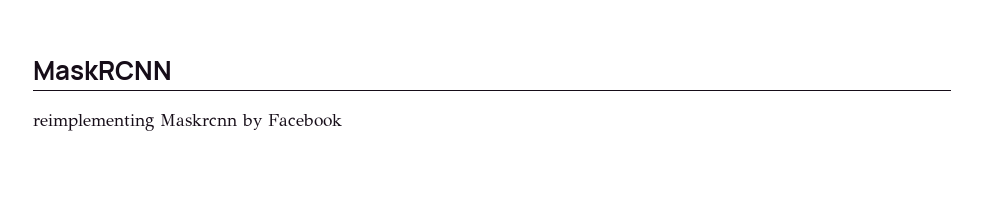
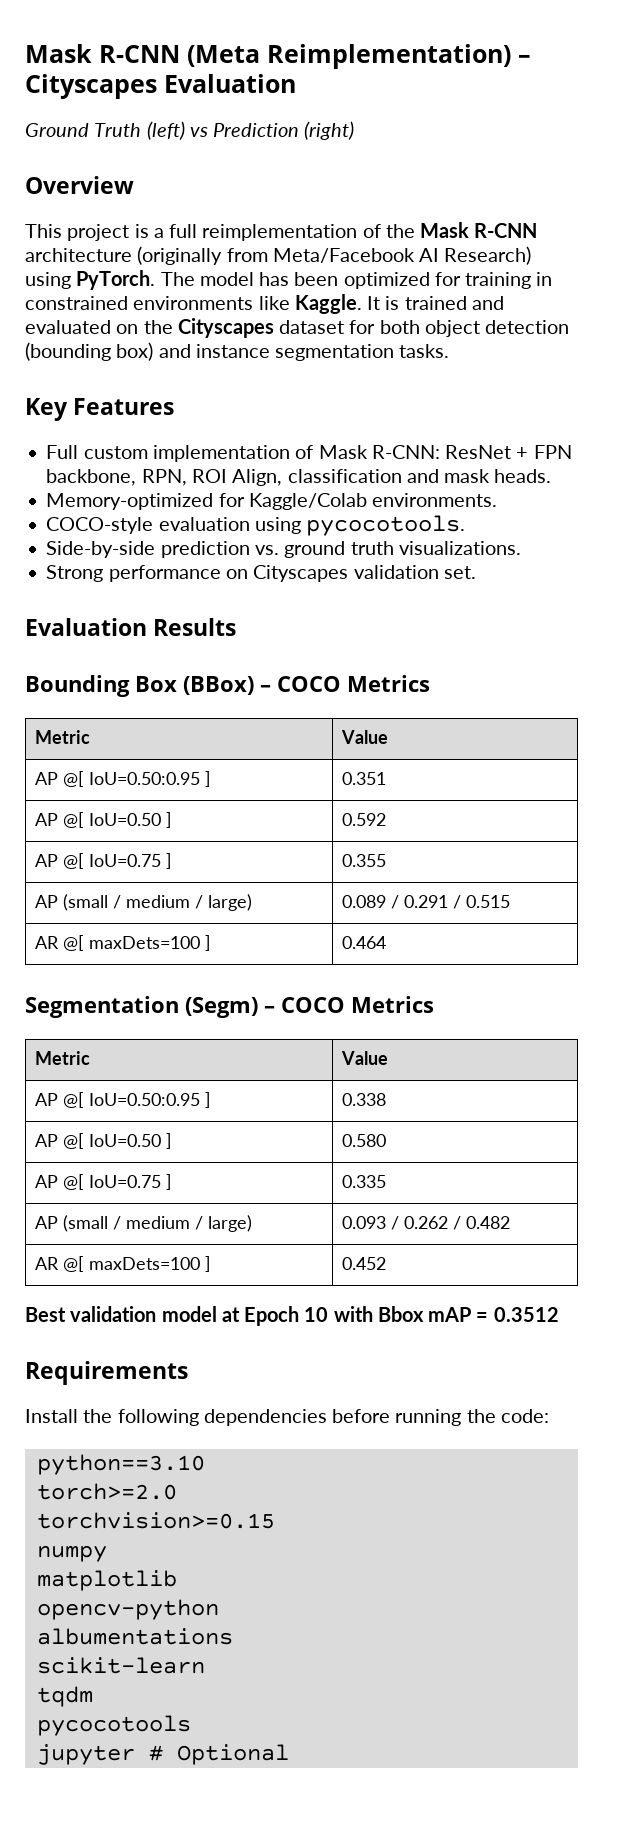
[33,61,172,80] [33,114,342,131] MaskRCNN // reimplementing Maskrcnn by Facebook -> [25,44,531,69] [25,74,296,99] [25,121,355,140] [25,176,134,194] [25,222,538,241] [25,246,532,265] [25,270,553,290] [25,294,504,314] [25,318,570,338] [25,342,450,361] [25,398,175,421] [46,445,572,462] [46,469,552,486] [46,493,498,510] [46,515,466,536] [46,541,521,558] [46,565,476,582] [25,618,237,636] [25,675,430,697] [35,730,91,744] [341,730,389,744] [35,771,212,787] [342,772,387,785] [35,812,173,828] [342,813,387,826] [35,853,173,869] [342,854,387,867] [35,894,253,911] [342,895,511,909] [35,935,212,951] [342,936,387,949] [25,996,434,1018] [35,1051,91,1065] [341,1051,389,1065] [35,1092,212,1108] [342,1093,387,1106] [35,1133,173,1149] [342,1134,387,1147] [35,1174,173,1190] [342,1175,387,1188] [35,1215,253,1232] [342,1216,511,1230] [35,1256,212,1272] [342,1257,387,1270] [25,1306,559,1326] [25,1361,188,1385] [25,1409,549,1426] [36,1454,205,1475] [36,1483,177,1500] [36,1512,275,1529] [36,1545,107,1562] [36,1570,177,1591] [36,1599,219,1620] [36,1628,233,1645] [36,1657,205,1674] [36,1686,93,1707] [36,1715,191,1736] [36,1744,289,1765] Mask R-CNN (Meta Reimplementation) – Cityscapes Evaluation // Ground Truth (left) vs Prediction (right) // Overview // This project is a full reimplementation of the Mask R-CNN architecture (originally from Meta/Facebook AI Research) using PyTorch. The model has been optimized for training in constrained environments like Kaggle. It is trained and evaluated on the Cityscapes dataset for both object detection (bounding box) and instance segmentation tasks. // Key Features // Full custom implementation of Mask R-CNN: ResNet + FPN backbone, RPN, ROI Align, classification and mask heads. // Memory-optimized for Kaggle/Colab environments. // COCO-style evaluation using pycocotools. // Side-by-side prediction vs. ground truth visualizations. // Strong performance on Cityscapes validation set. // Evaluation Results // Bounding Box (BBox) – COCO Metrics // Metric | Value // AP @[ IoU=0.50:0.95 ] | 0.351 // AP @[ IoU=0.50 ] | 0.592 // AP @[ IoU=0.75 ] | 0.355 // AP (small / medium / large) | 0.089 / 0.291 / 0.515 // AR @[ maxDets=100 ] | 0.464 // Segmentation (Segm) – COCO Metrics // Metric | Value // AP @[ IoU=0.50:0.95 ] | 0.338 // AP @[ IoU=0.50 ] | 0.580 // AP @[ IoU=0.75 ] | 0.335 // AP (small / medium / large) | 0.093 / 0.262 / 0.482 // AR @[ maxDets=100 ] | 0.452 // Best validation model at Epoch 10 with Bbox mAP = 0.3512 // Requirements // Install the following dependencies before running the code: // python==3.10 // torch>=2.0 // torchvision>=0.15 // numpy // matplotlib // opencv-python // albumentations // scikit-learn // tqdm // pycocotools // jupyter # Optional

